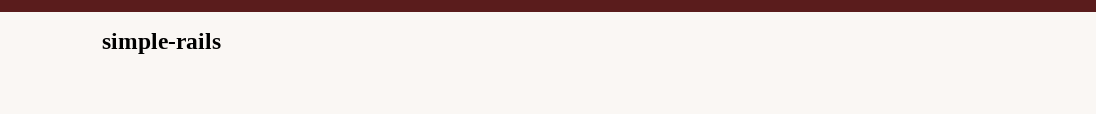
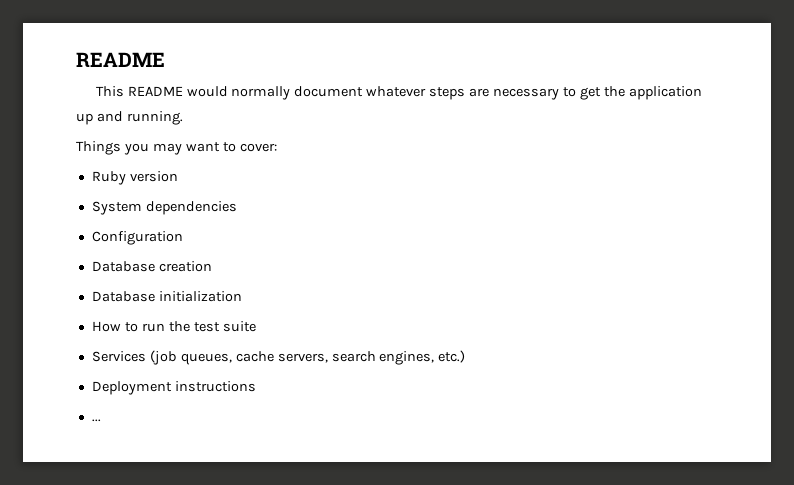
[102,33,221,54] simple-rails -> [76,52,165,67] [95,86,702,100] [76,111,183,125] [76,141,277,155] [91,171,178,185] [91,201,237,215] [91,231,183,245] [91,261,212,272] [91,291,242,302] [91,321,256,332] [91,350,466,365] [91,381,256,395] [91,419,101,422] README // This README would normally document whatever steps are necessary to get the application up and running. // Things you may want to cover: // Ruby version // System dependencies // Configuration // Database creation // Database initialization // How to run the test suite // Services (job queues, cache servers, search engines, etc.) // Deployment instructions // ...

